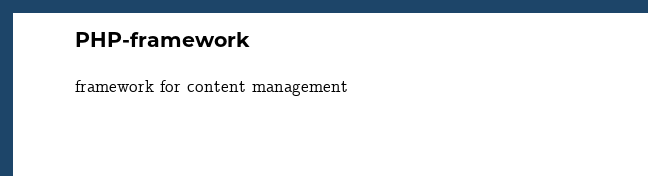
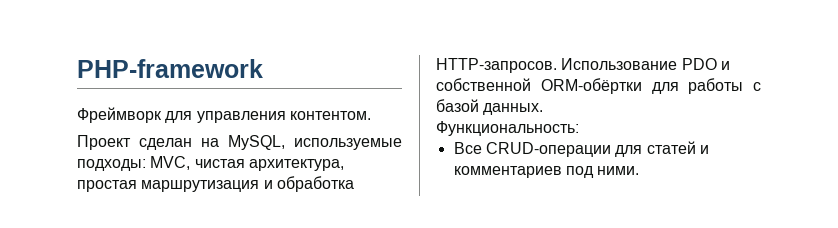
[75,80,348,96] framework for content management -> [77,107,371,123] [77,135,402,150] [77,156,344,171] [77,176,354,192] [436,58,730,73] [436,78,761,94] [436,99,544,115] [436,121,579,136] [453,141,709,157] [453,166,640,178] Фреймворк для управления контентом. // Проект сделан на MySQL, используемые подходы: MVC, чистая архитектура, простая маршрутизация и обработка HTTP-запросов. Использование PDO и собственной ORM-обёртки для работы с базой данных. // Функциональность: // Все CRUD-операции для статей и комментариев под ними.

